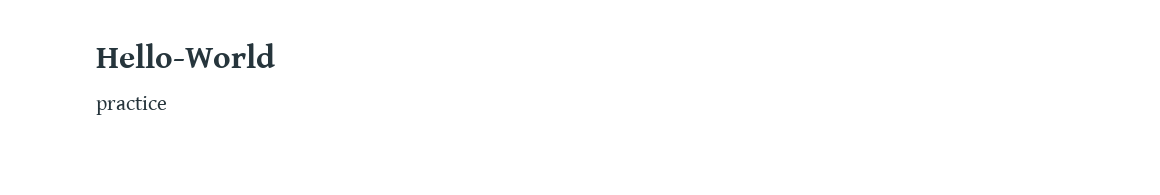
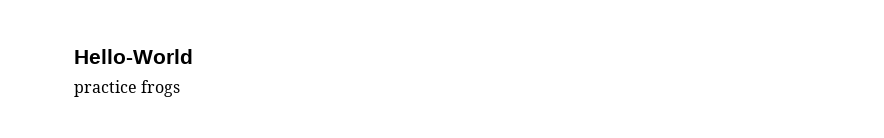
(167, 105) none -> [141,80,181,97] frogs

